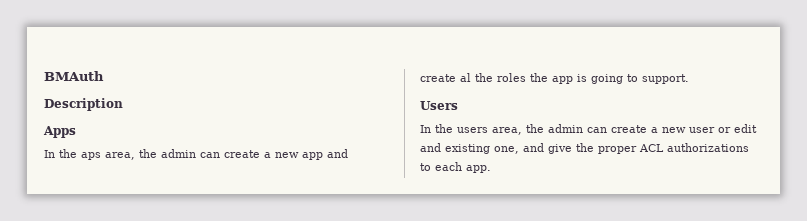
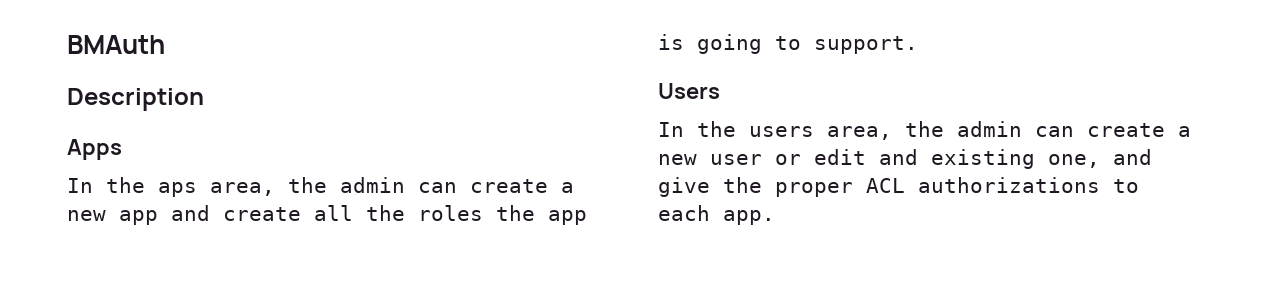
[460,73,471,82] al -> [314,205,353,221] all

